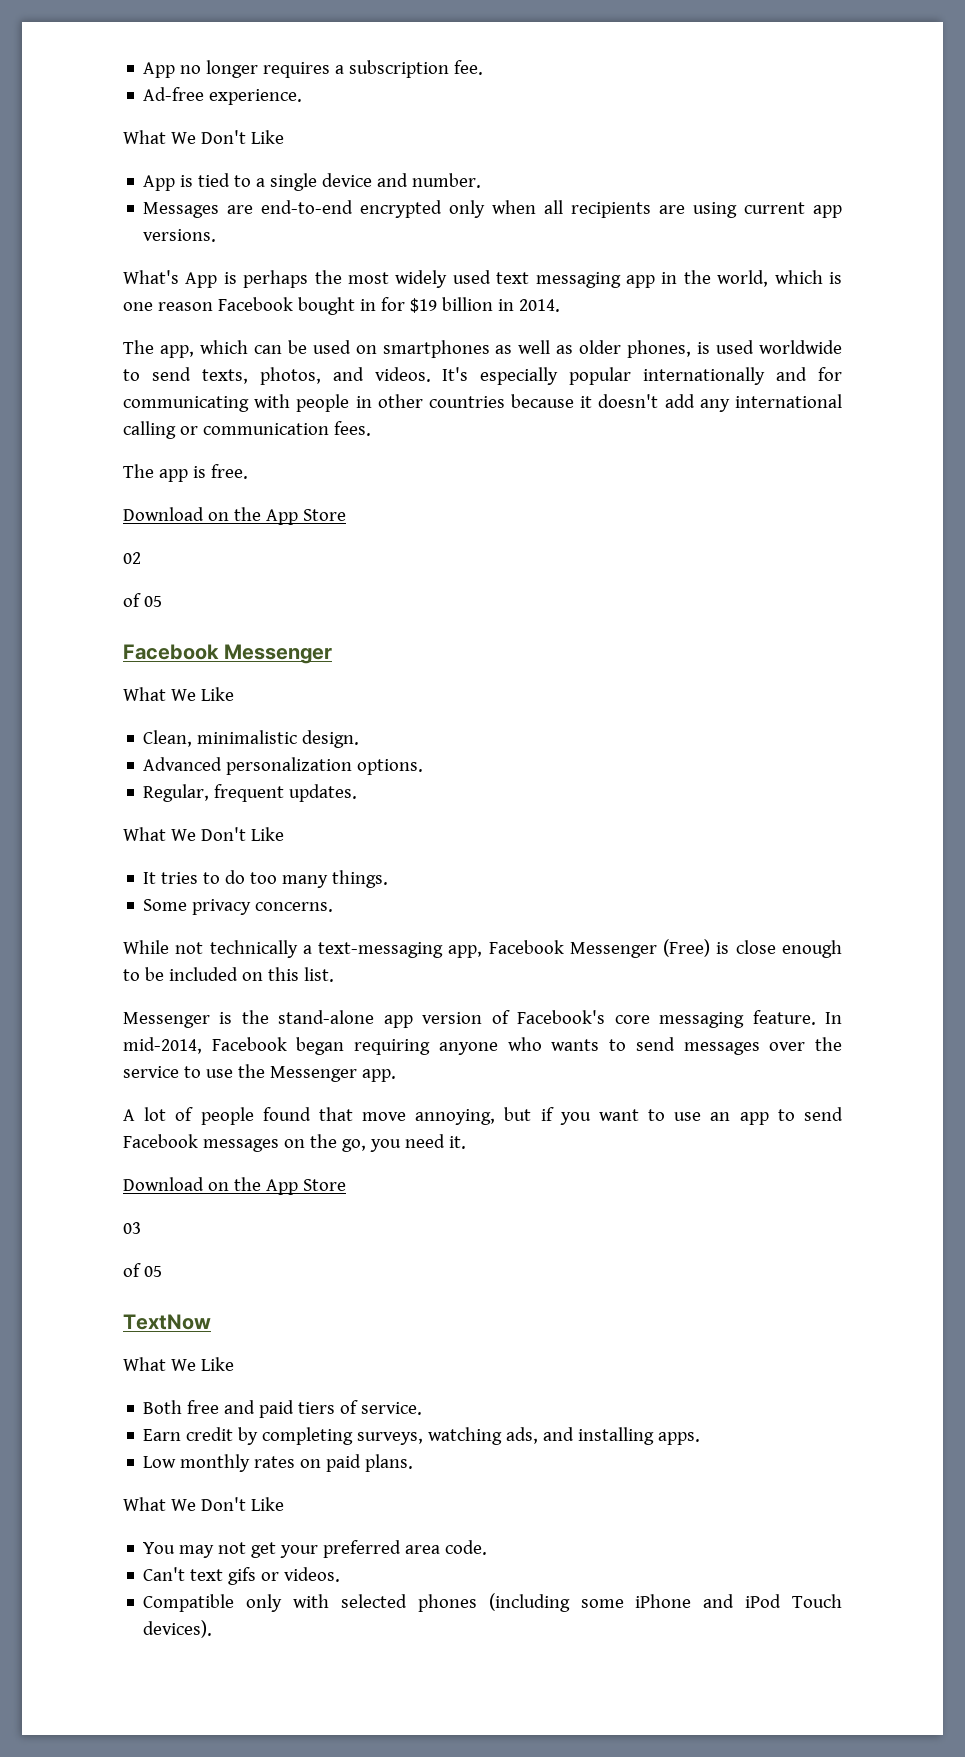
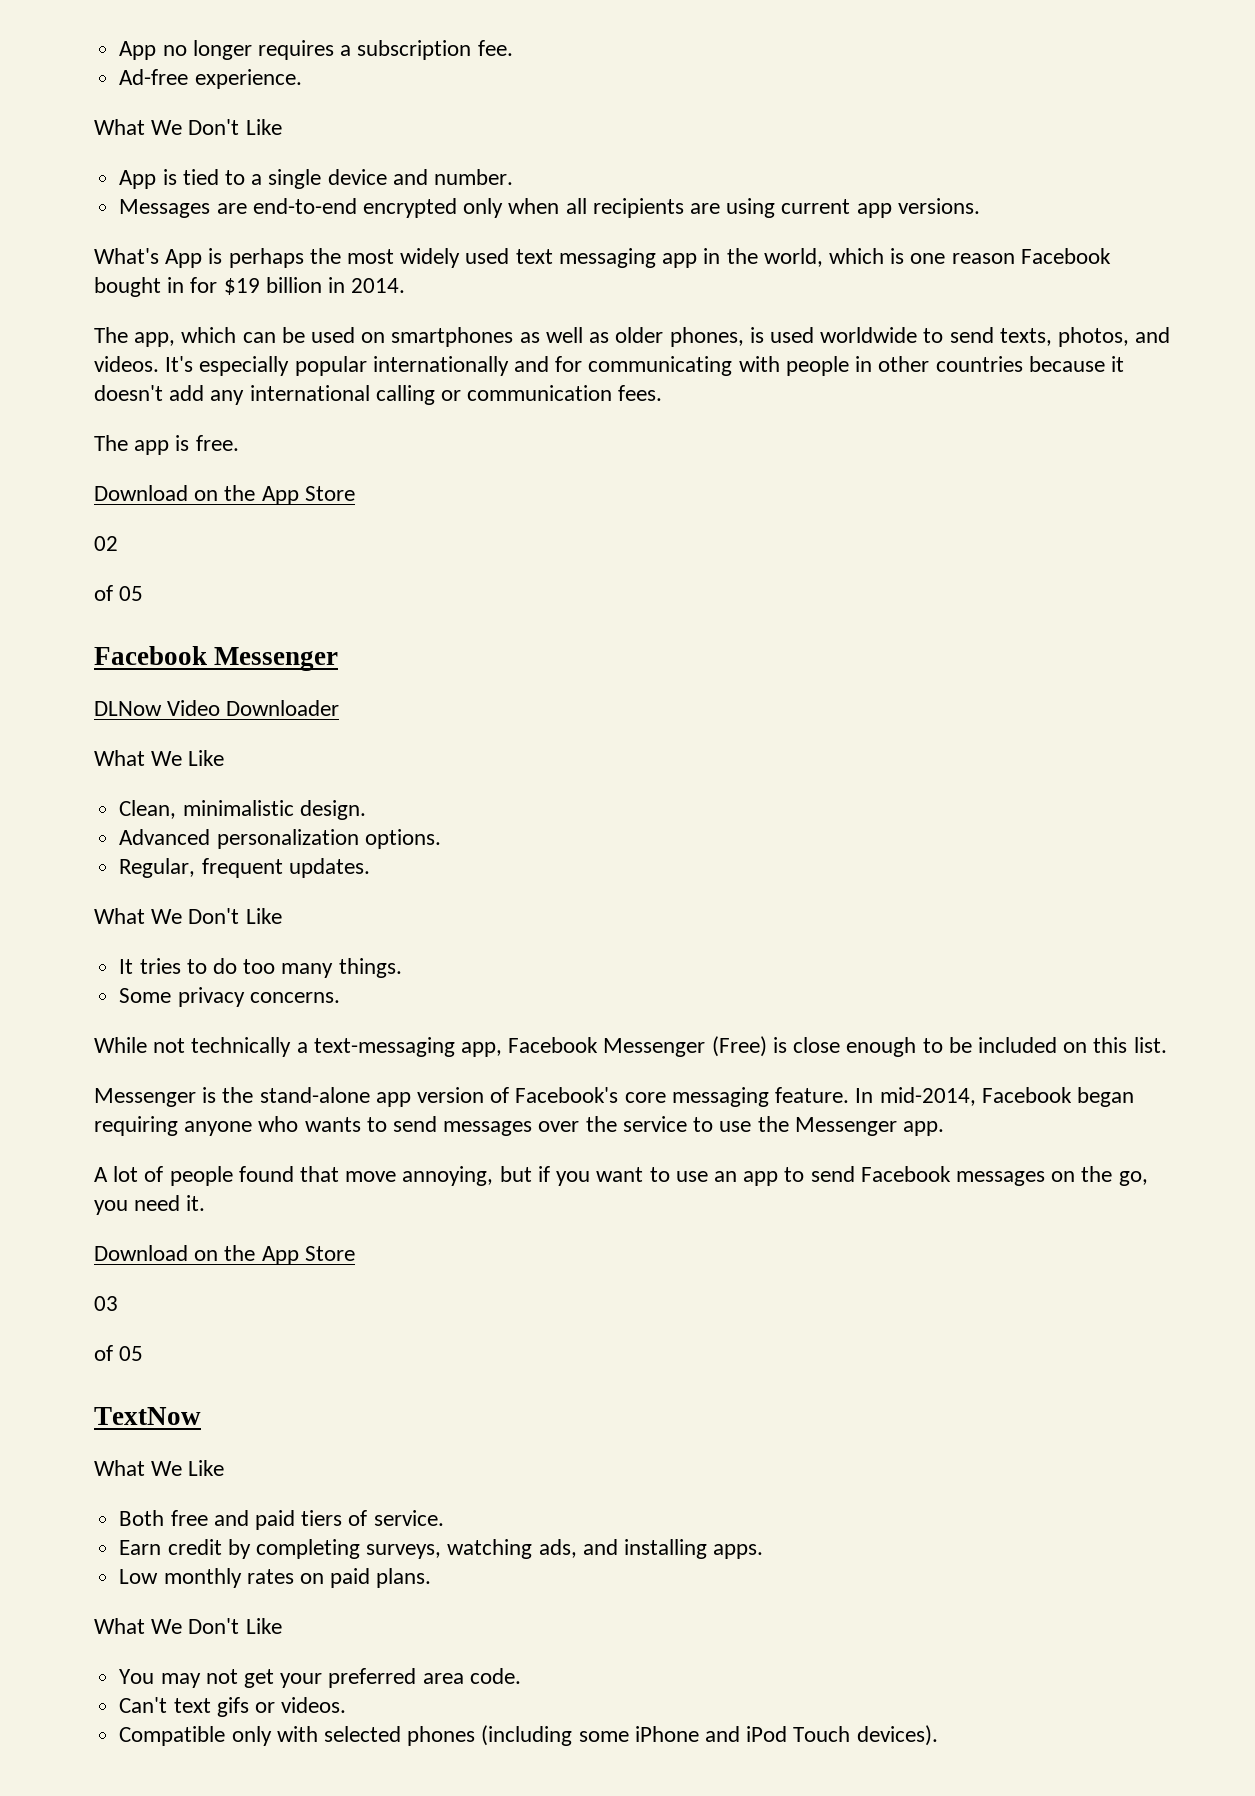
(332, 654) none -> [94,700,340,716] // DLNow Video Downloader

